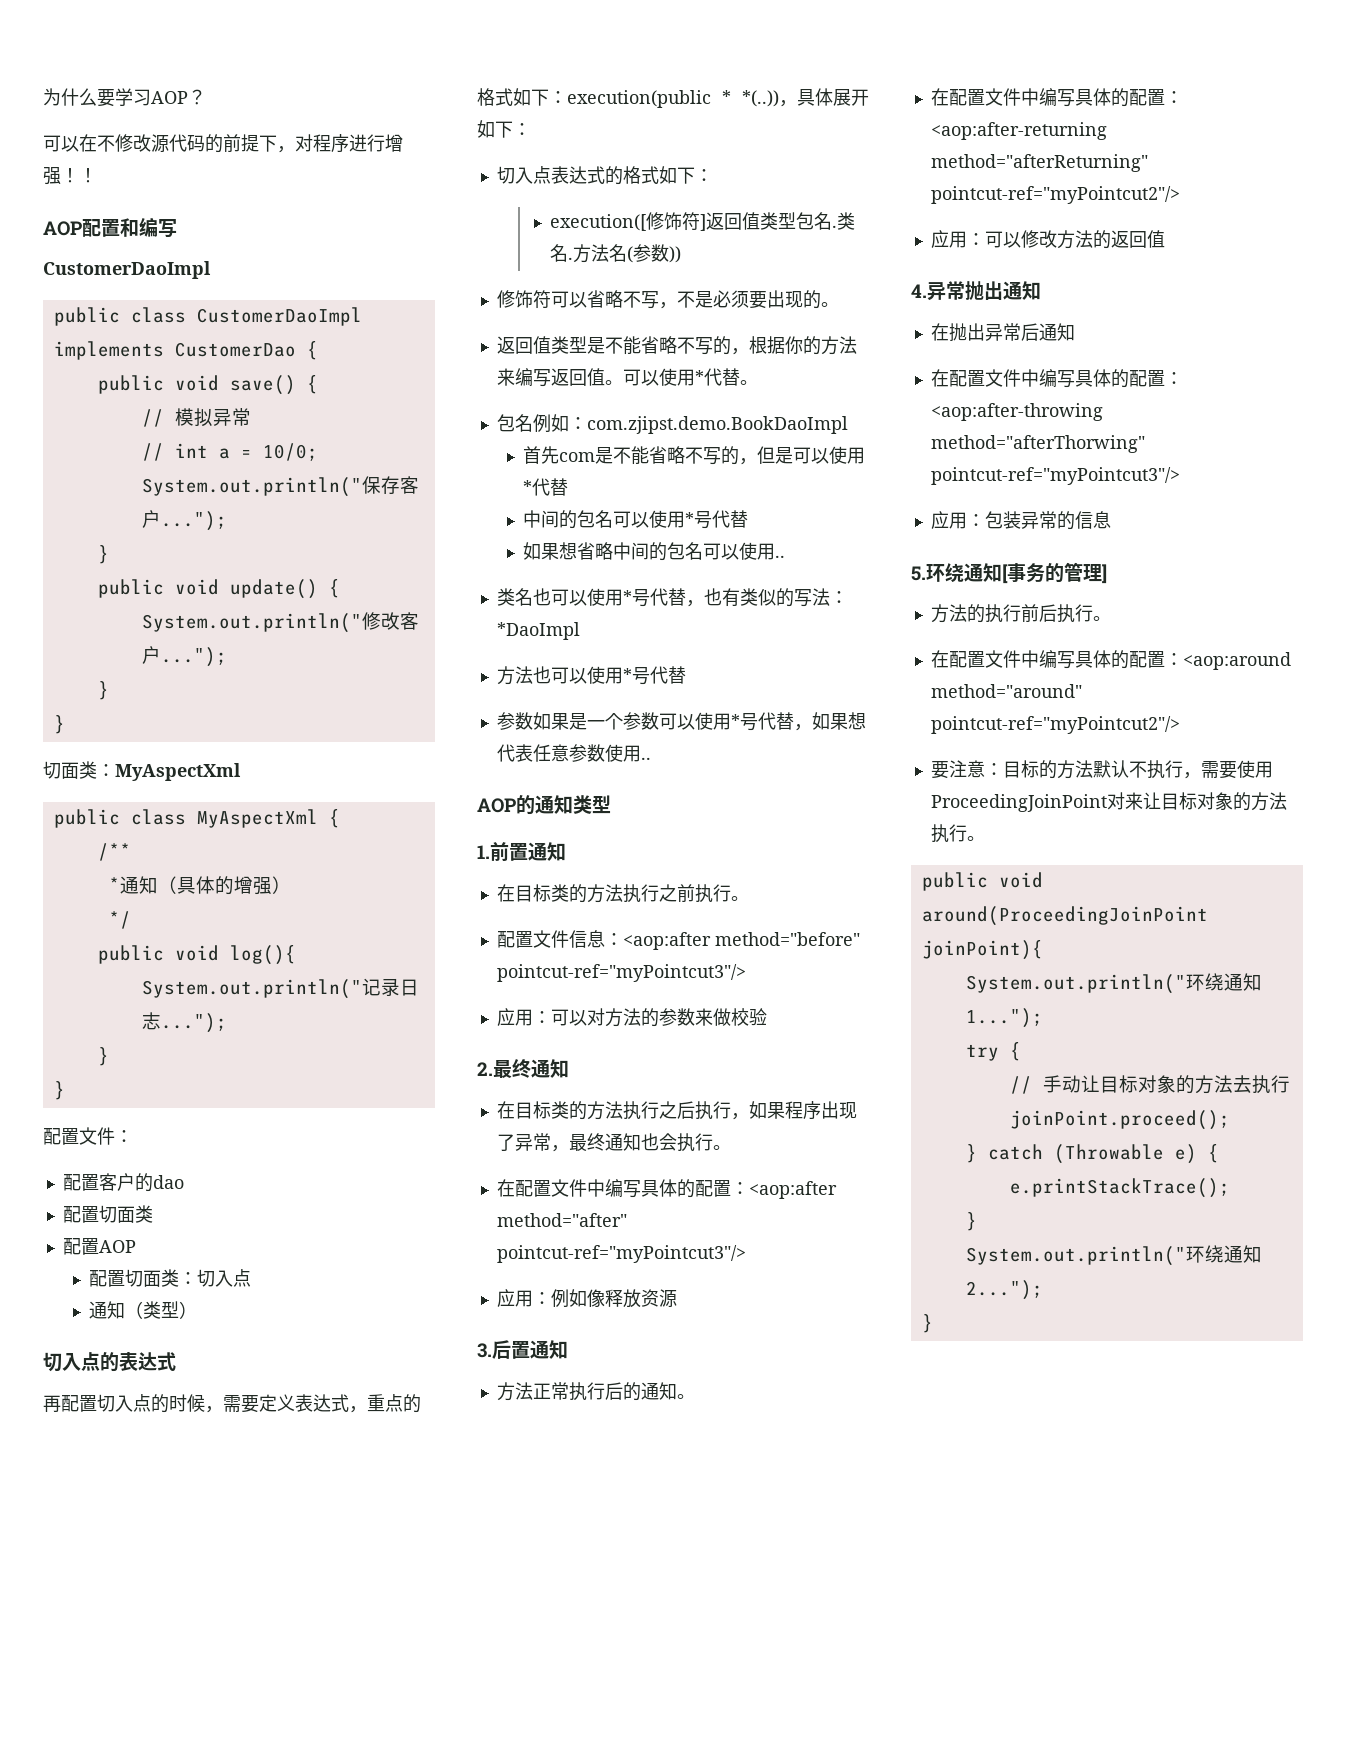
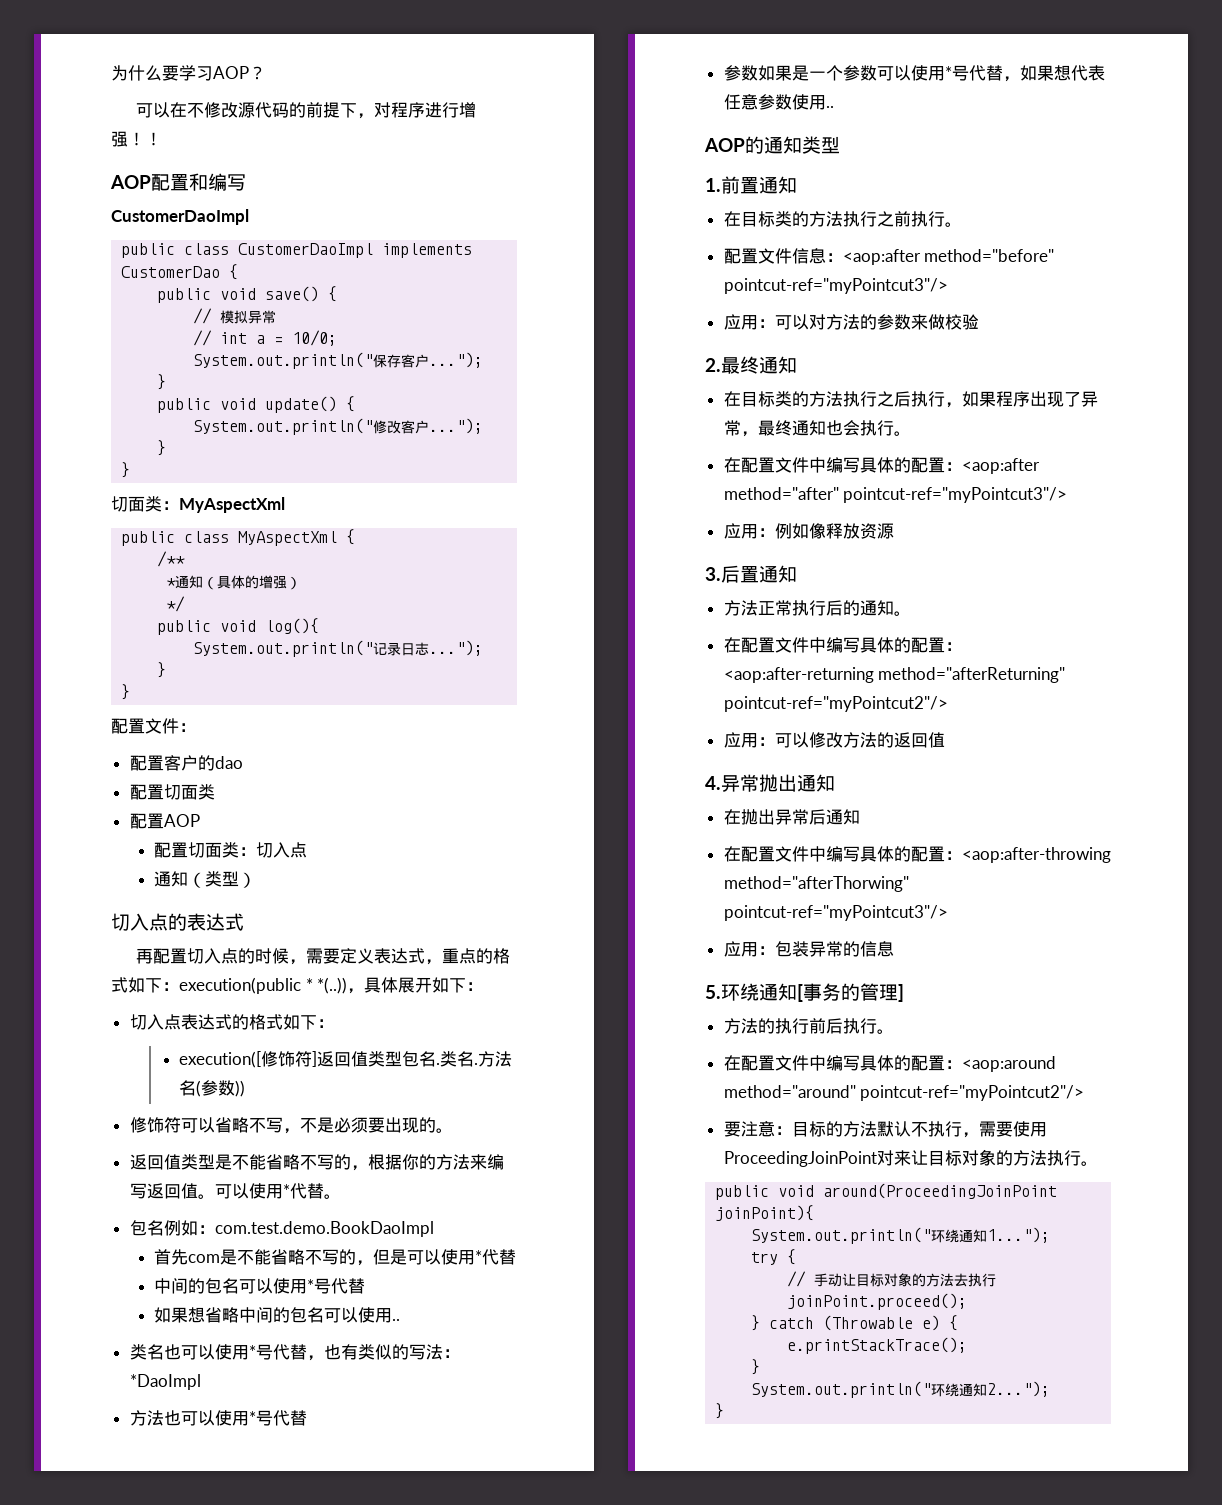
[586,416,848,434] com.zjipst.demo.BookDaoImpl -> [214,1221,434,1237] com.test.demo.BookDaoImpl

